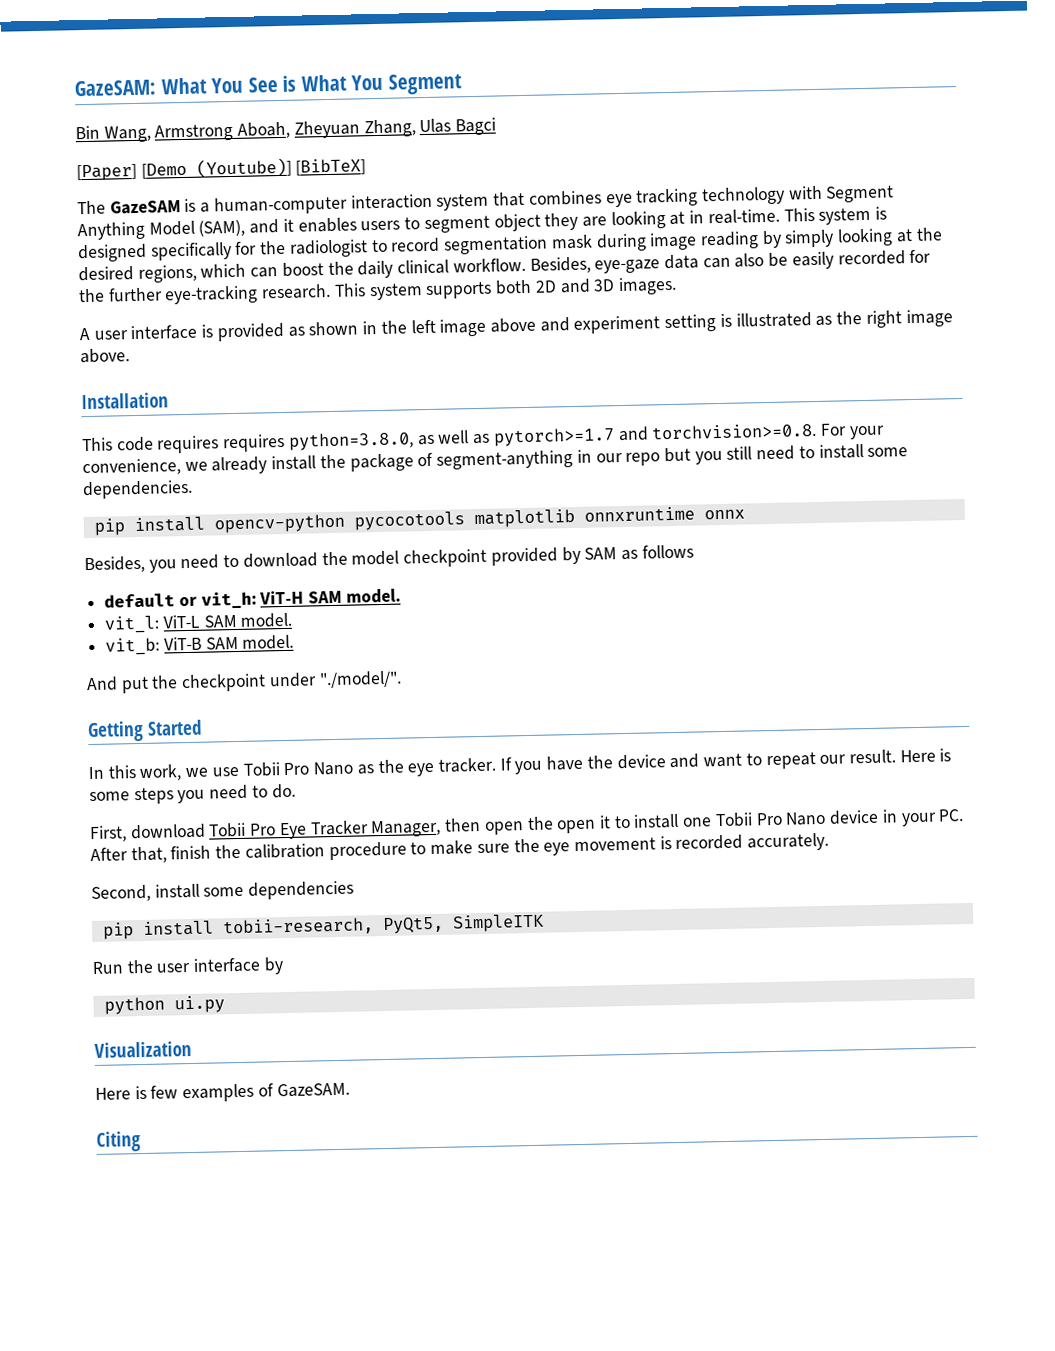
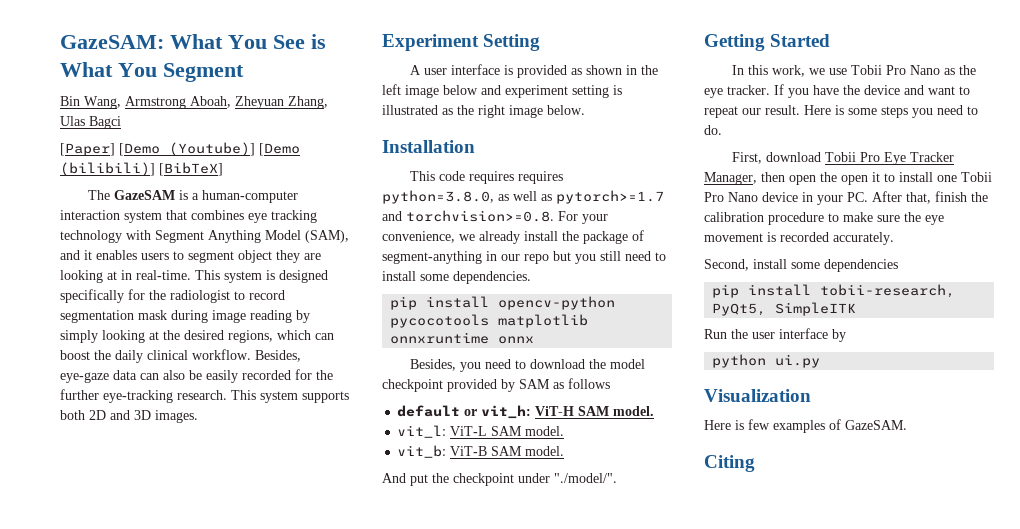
(292, 167) none -> [259,143,300,156] [60,162,155,176] [Demo (bilibili)]
(677, 286) none -> [382,34,541,51] // Experiment Setting
[489,317,536,333] above -> [443,85,478,95] below
[80,348,130,364] above. -> [547,105,585,115] below.

